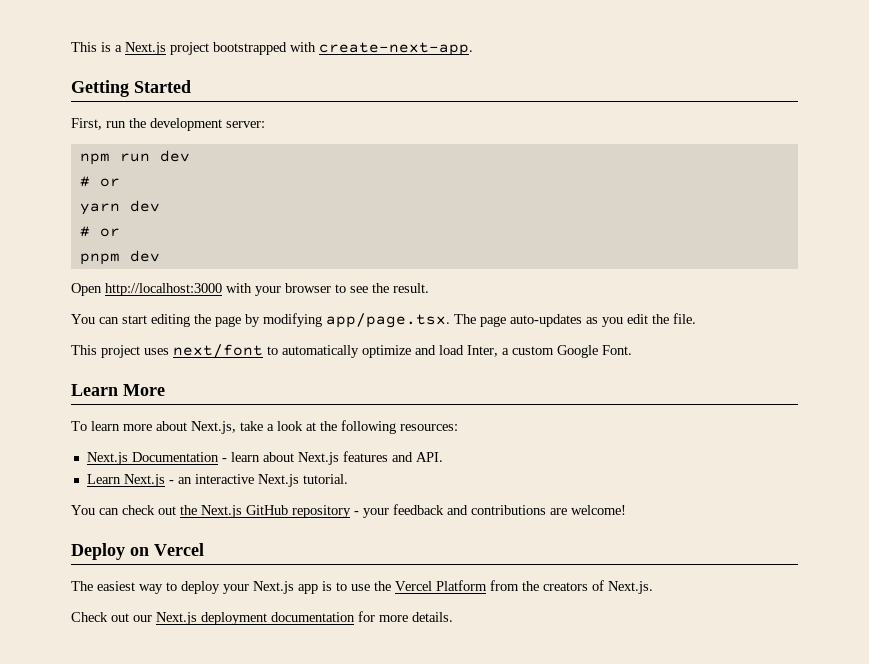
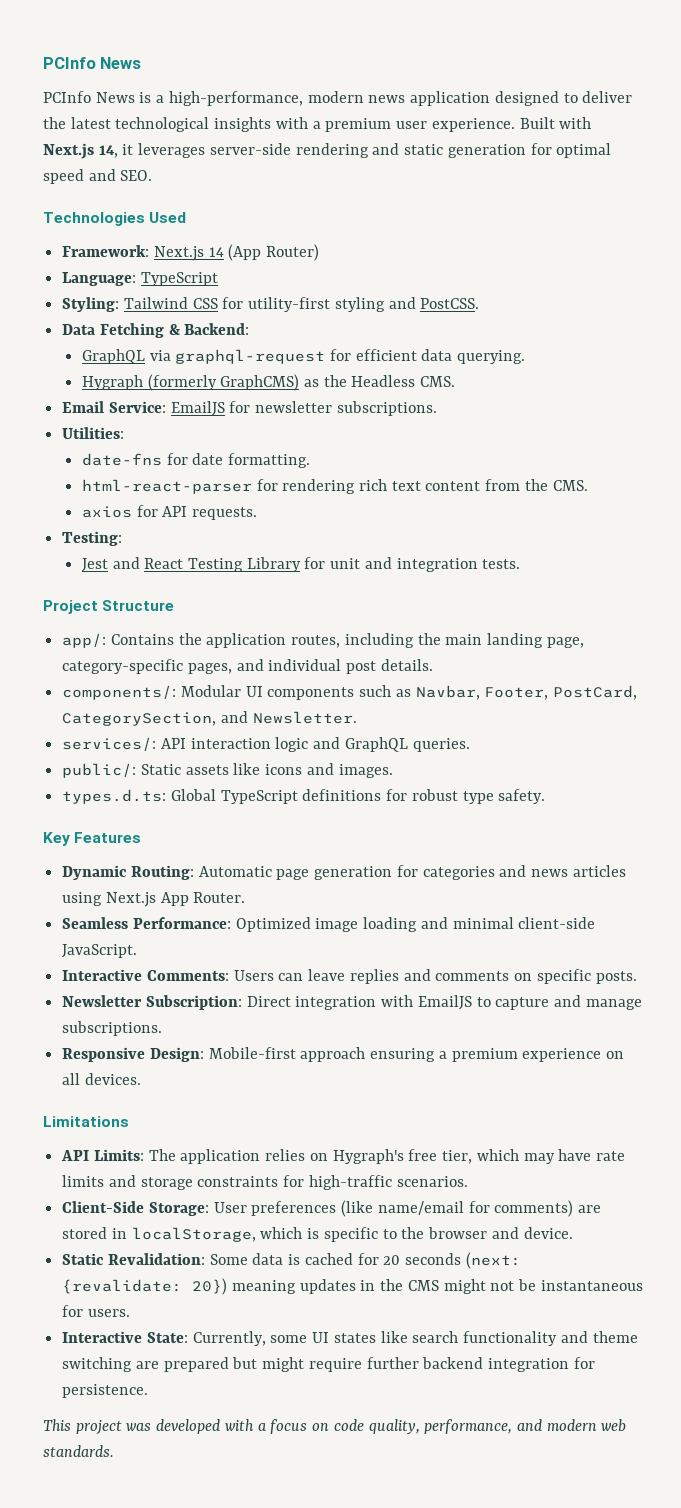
[71,42,473,56] [71,80,191,97] [71,118,265,131] [79,150,190,165] [79,176,120,187] [79,200,160,215] [79,226,120,237] [79,250,160,265] [71,283,429,296] [71,313,696,328] [71,344,632,358] [71,384,165,396] [71,420,458,434] [86,451,443,465] [86,474,348,487] [71,504,626,518] [71,543,204,560] [71,580,653,594] [71,611,453,625] This is a Next.js project bootstrapped with create-next-app. // Getting Started // First, run the development server: // npm run dev // # or // yarn dev // # or // pnpm dev // Open http://localhost:3000 with your browser to see the result. // You can start editing the page by modifying app/page.tsx. The page auto-updates as you edit the file. // This project uses next/font to automatically optimize and load Inter, a custom Google Font. // Learn More // To learn more about Next.js, take a look at the following resources: // Next.js Documentation - learn about Next.js features and API. // Learn Next.js - an interactive Next.js tutorial. // You can check out the Next.js GitHub repository - your feedback and contributions are welcome! // Deploy on Vercel // The easiest way to deploy your Next.js app is to use the Vercel Platform from the creators of Next.js. // Check out our Next.js deployment documentation for more details. -> [43,57,142,69] [43,91,633,106] [43,117,592,132] [43,143,612,159] [43,169,153,184] [43,212,187,226] [62,244,320,261] [62,272,218,286] [62,297,480,312] [62,323,250,338] [81,349,526,364] [81,374,456,391] [62,401,437,416] [62,427,125,439] [81,453,311,468] [81,479,588,494] [81,505,258,520] [62,531,123,546] [81,557,521,572] [43,600,175,614] [62,633,584,648] [62,659,433,674] [62,685,638,700] [62,711,357,726] [62,737,470,752] [62,763,393,778] [62,789,546,804] [43,832,142,846] [62,865,626,880] [62,892,246,907] [62,917,596,932] [62,944,138,958] [62,969,637,984] [62,995,642,1010] [62,1021,163,1036] [62,1047,625,1062] [62,1073,141,1085] [43,1116,129,1127] [61,1149,625,1164] [62,1175,468,1190] [62,1200,602,1217] [62,1227,573,1242] [62,1252,521,1269] [62,1278,643,1295] [62,1305,130,1317] [62,1331,638,1346] [62,1357,595,1372] [62,1384,149,1398] [43,1419,627,1434] [43,1445,114,1457] PCInfo News // PCInfo News is a high-performance, modern news application designed to deliver the latest technological insights with a premium user experience. Built with Next.js 14, it leverages server-side rendering and static generation for optimal speed and SEO. // Technologies Used // Framework: Next.js 14 (App Router) // Language: TypeScript // Styling: Tailwind CSS for utility-first styling and PostCSS. // Data Fetching & Backend: // GraphQL via graphql-request for efficient data querying. // Hygraph (formerly GraphCMS) as the Headless CMS. // Email Service: EmailJS for newsletter subscriptions. // Utilities: // date-fns for date formatting. // html-react-parser for rendering rich text content from the CMS. // axios for API requests. // Testing: // Jest and React Testing Library for unit and integration tests. // Project Structure // app/: Contains the application routes, including the main landing page, category-specific pages, and individual post details. // components/: Modular UI components such as Navbar, Footer, PostCard, CategorySection, and Newsletter. // services/: API interaction logic and GraphQL queries. // public/: Static assets like icons and images. // types.d.ts: Global TypeScript definitions for robust type safety. // Key Features // Dynamic Routing: Automatic page generation for categories and news articles using Next.js App Router. // Seamless Performance: Optimized image loading and minimal client-side JavaScript. // Interactive Comments: Users can leave replies and comments on specific posts. // Newsletter Subscription: Direct integration with EmailJS to capture and manage subscriptions. // Responsive Design: Mobile-first approach ensuring a premium experience on all devices. // Limitations // API Limits: The application relies on Hygraph's free tier, which may have rate limits and storage constraints for high-traffic scenarios. // Client-Side Storage: User preferences (like name/email for comments) are stored in localStorage, which is specific to the browser and device. // Static Revalidation: Some data is cached for 20 seconds (next: {revalidate: 20}) meaning updates in the CMS might not be instantaneous for users. // Interactive State: Currently, some UI states like search functionality and theme switching are prepared but might require further backend integration for persistence. // This project was developed with a focus on code quality, performance, and modern web standards.

